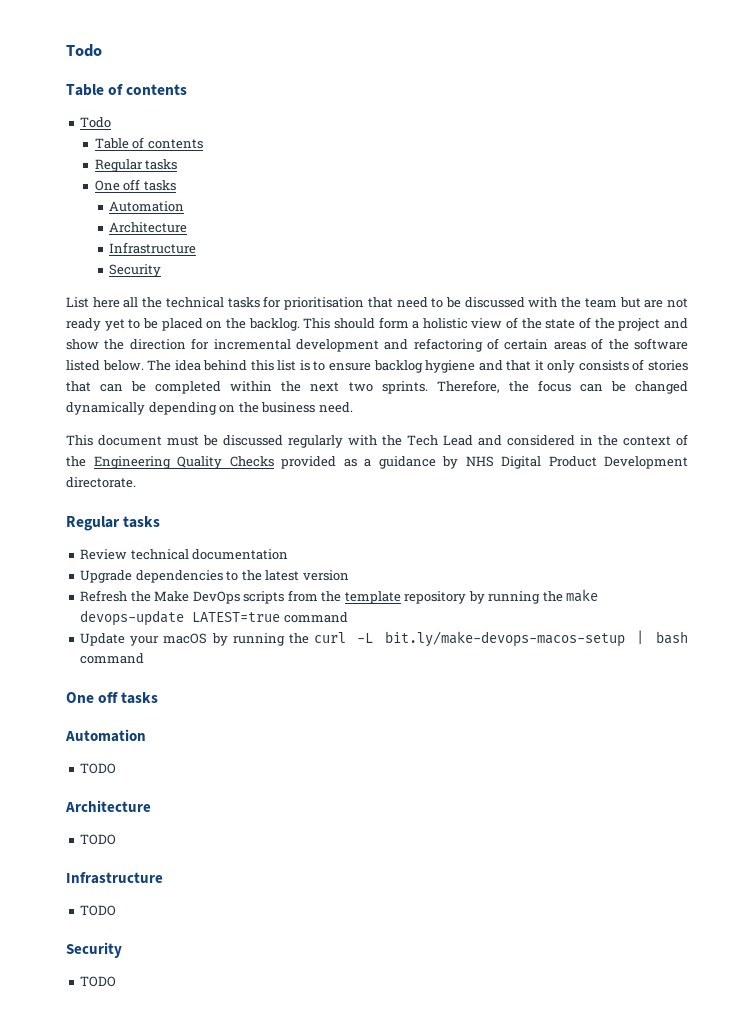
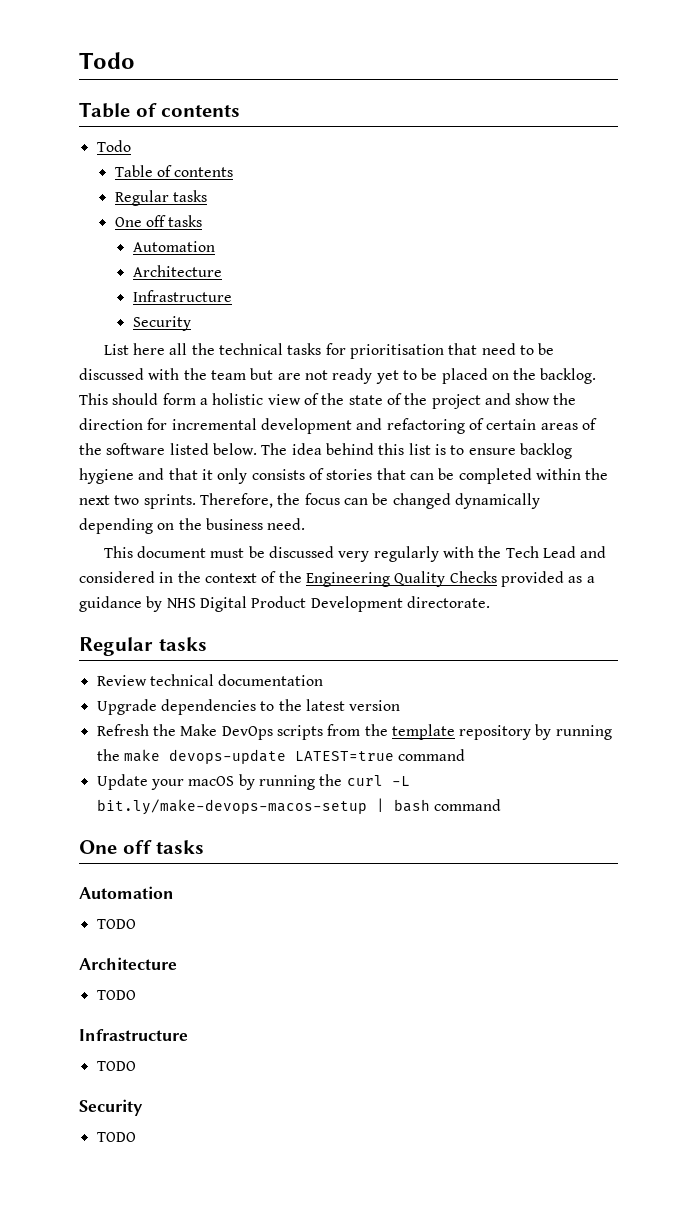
(283, 440) none -> [338,551,370,562] very

